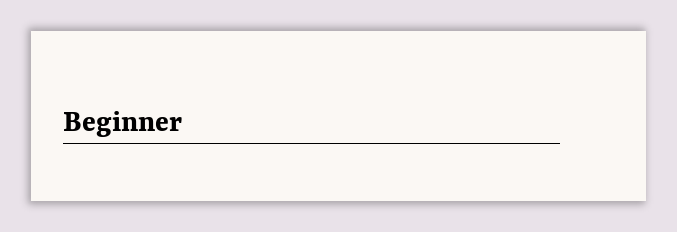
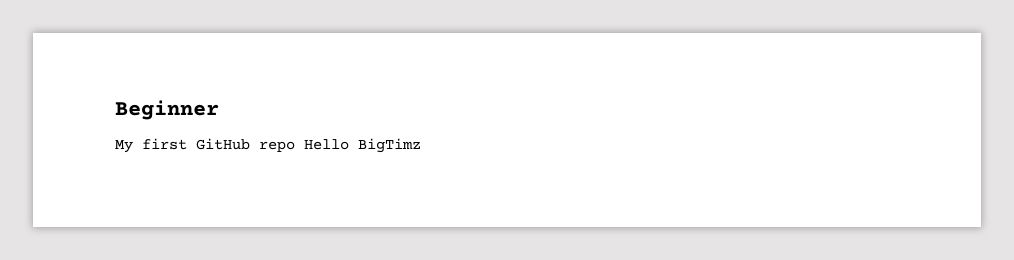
(182, 124) none -> [115,138,421,153] // My first GitHub repo Hello BigTimz

